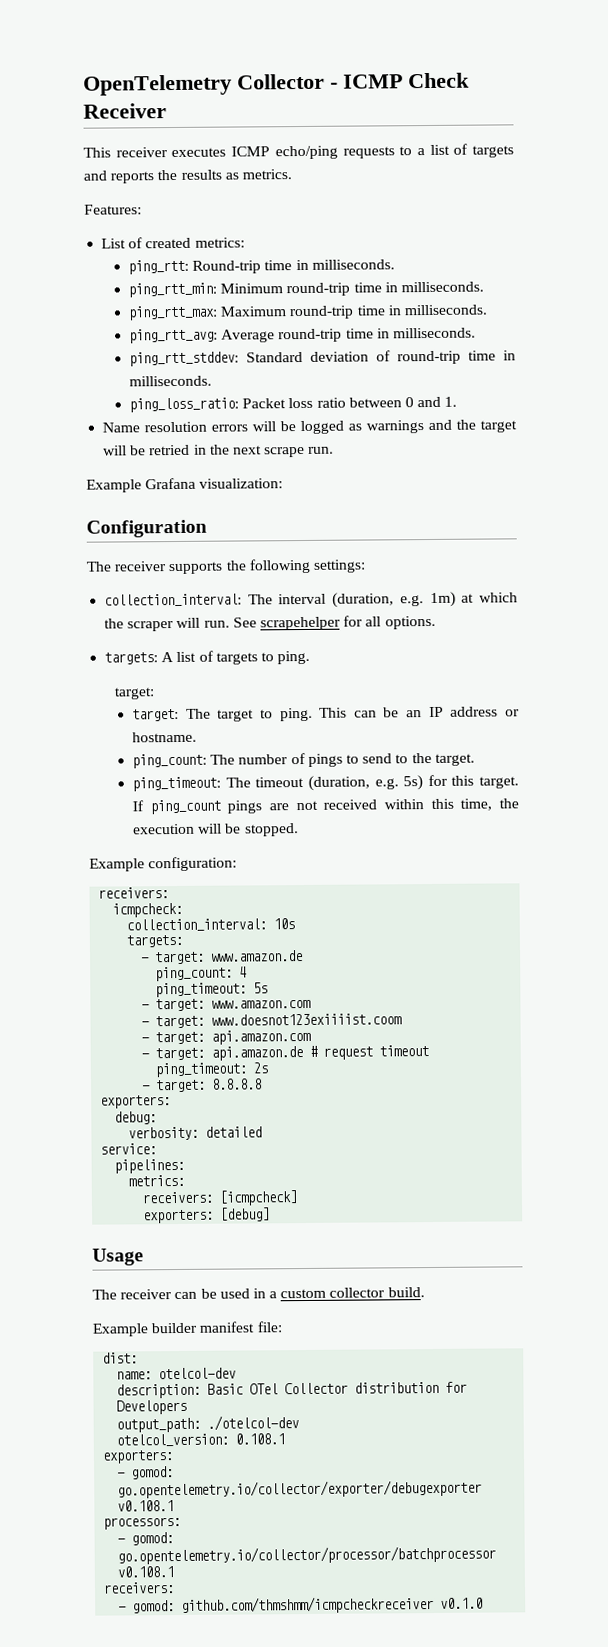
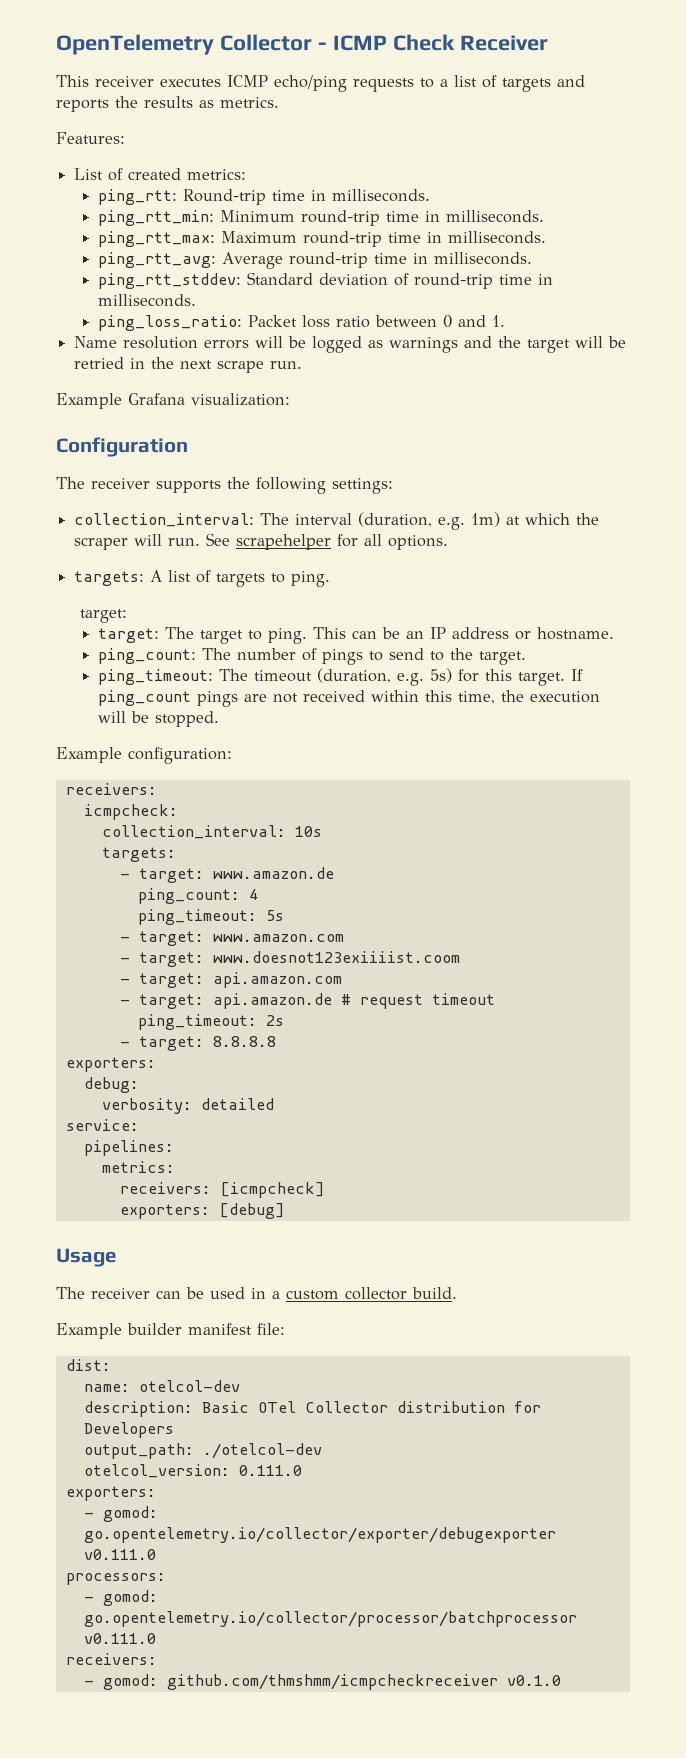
[235,1433,286,1445] 0.108.1 -> [238,1465,302,1476] 0.111.0
[117,1500,175,1512] v0.108.1 -> [83,1549,156,1560] v0.111.0
[117,1566,175,1578] v0.108.1 -> [83,1633,156,1644] v0.111.0

